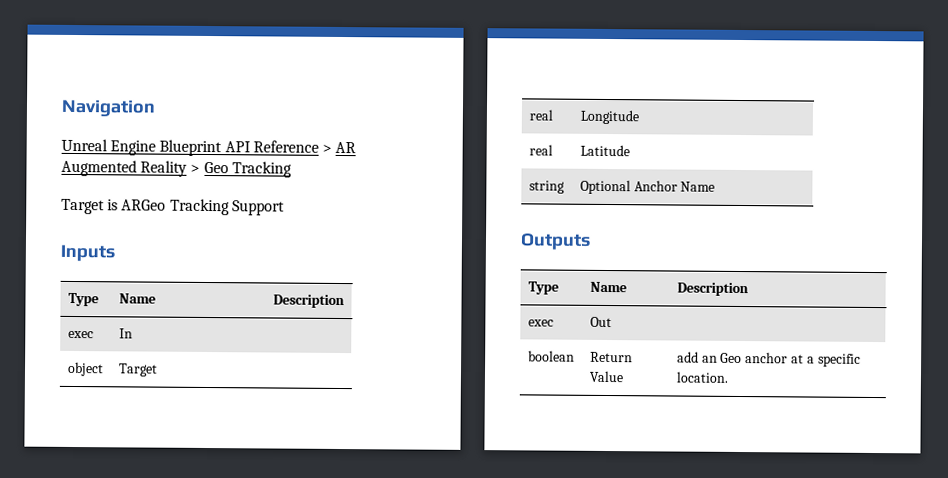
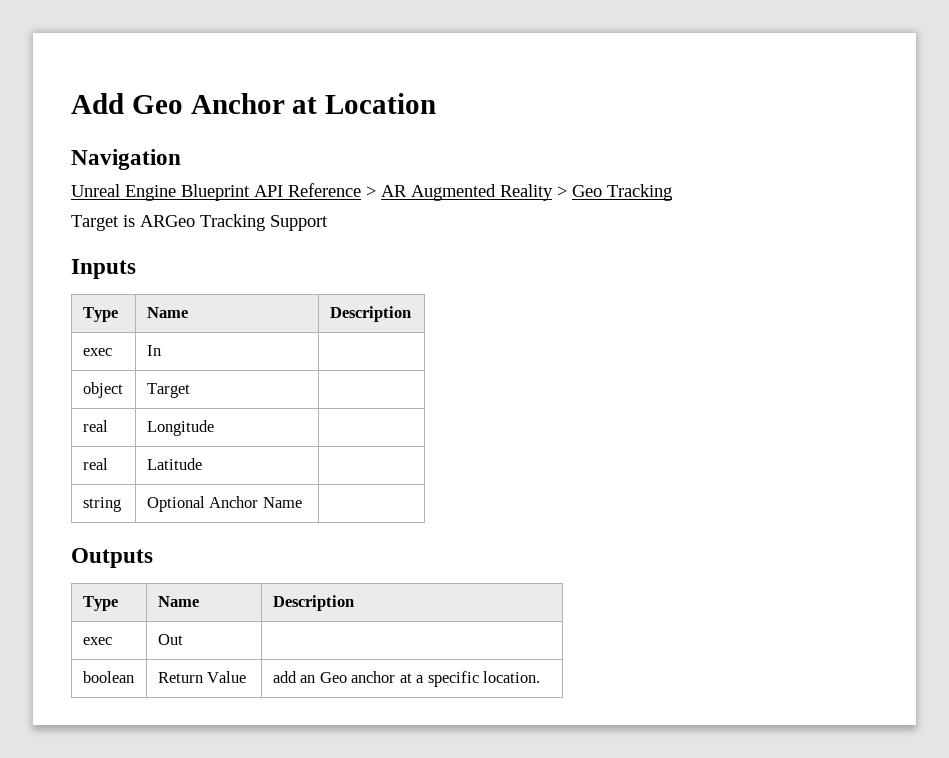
(61, 108) none -> [71,93,437,114] Add Geo Anchor at Location //

